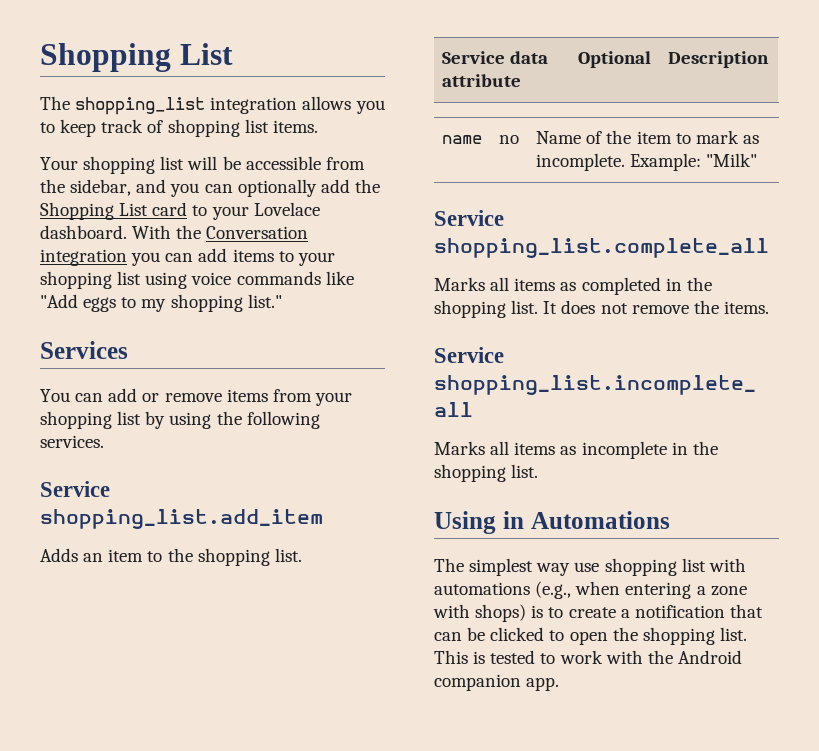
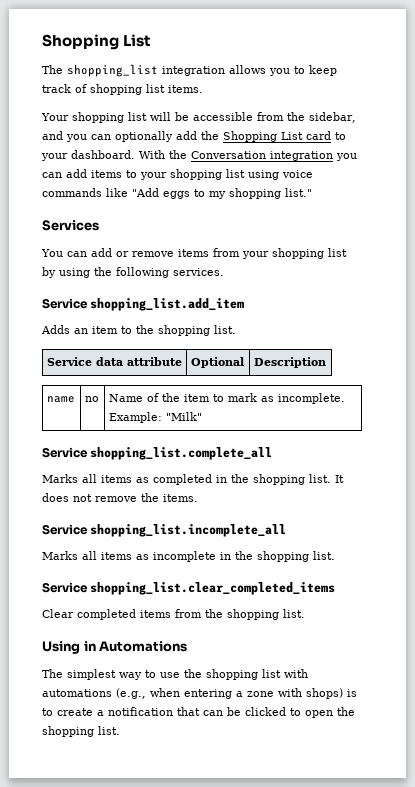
[253,202,320,216] Lovelace -> (68, 157) none
(539, 471) none -> [42,582,336,595] [42,609,305,620] // Service shopping_list.clear_completed_items // Clear completed items from the shopping list.
[574,562,600,572] use -> [145,669,202,678] to use the
[434,650,742,664] [434,674,560,691] This is tested to work with the Android companion app. -> (120, 730) none

